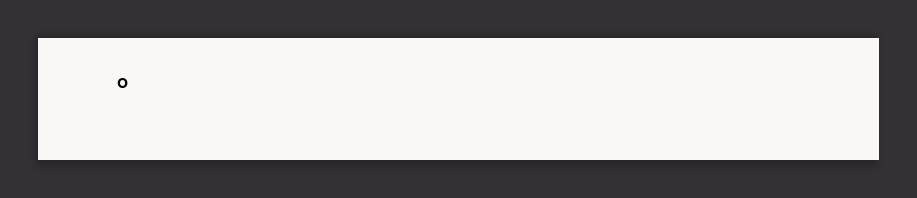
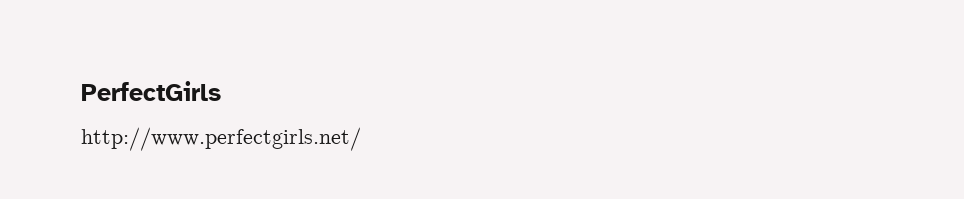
[117,78,128,88] o -> [81,81,221,101] [81,127,361,151] PerfectGirls // http://www.perfectgirls.net/

